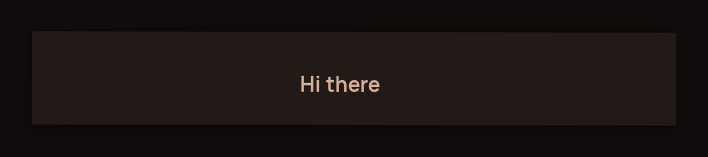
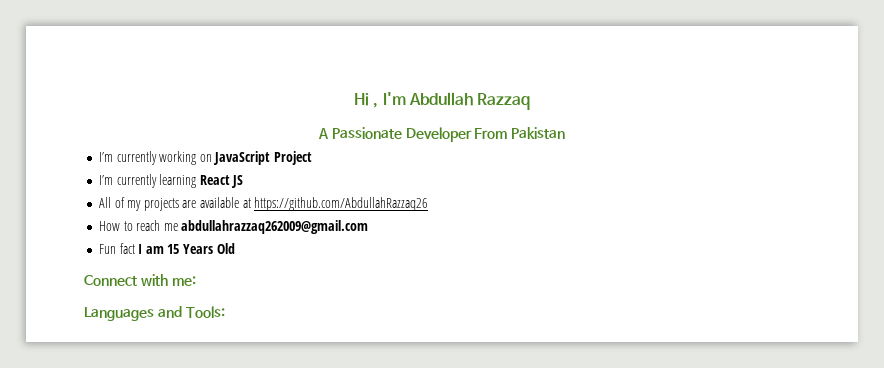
[325,75,382,93] there -> [373,92,530,110] [317,127,566,142] [98,151,313,165] [98,174,244,188] [98,197,429,211] [98,220,369,234] [98,243,235,254] [84,274,196,286] [84,306,225,321] , I'm Abdullah Razzaq // A Passionate Developer From Pakistan // I’m currently working on JavaScript Project // I’m currently learning React JS // All of my projects are available at https://github.com/AbdullahRazzaq26 // How to reach me abdullahrazzaq262009@gmail.com // Fun fact I am 15 Years Old // Connect with me: // Languages and Tools:

